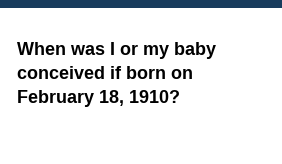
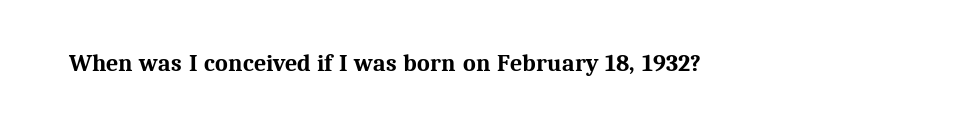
[120,42,216,59] [17,66,122,79] or my baby conceived if -> [204,54,398,71] conceived if I was
[129,90,180,103] 1910? -> [641,54,701,72] 1932?

